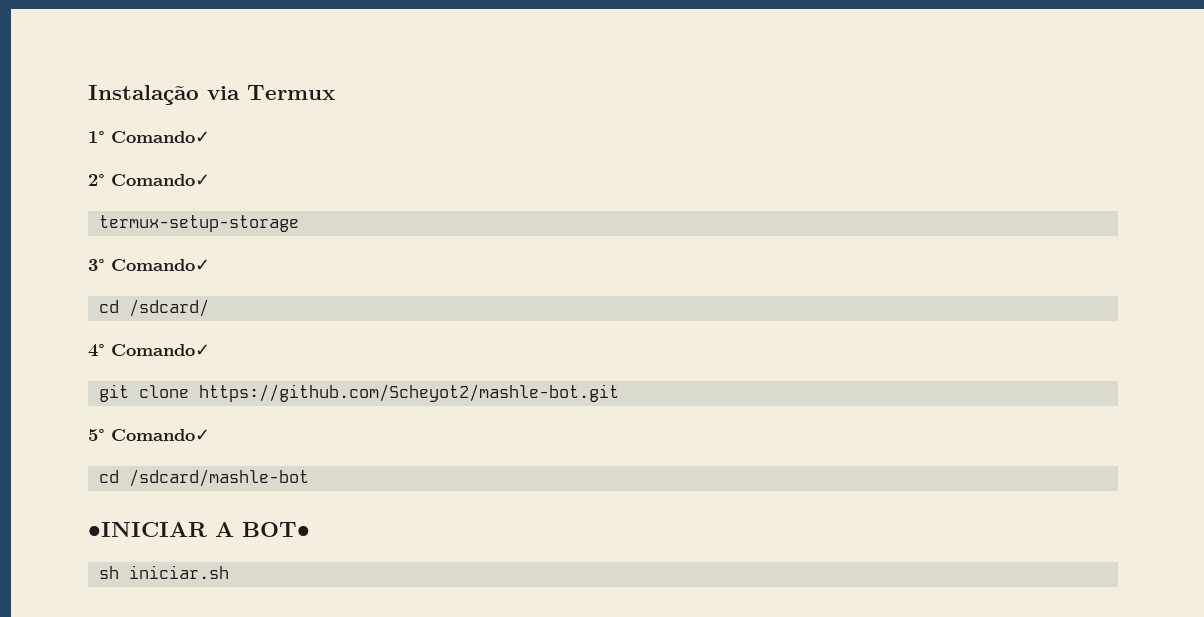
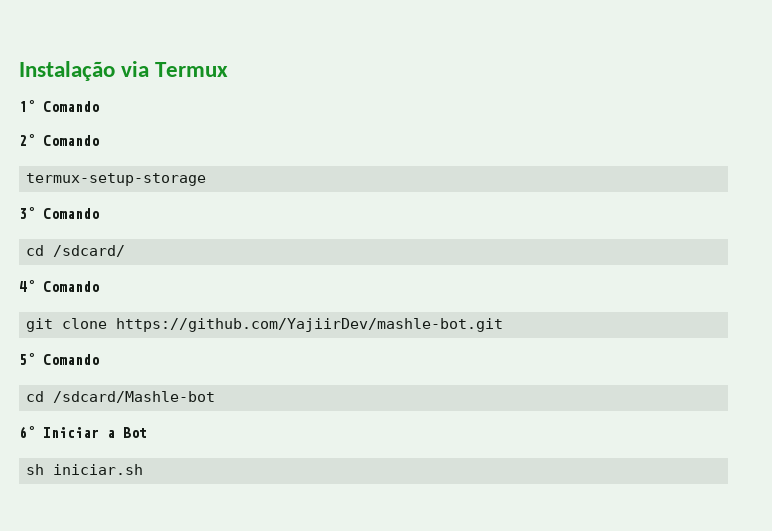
[111,131,210,143] Comando✓ -> [43,101,99,112] Comando
[111,174,210,186] Comando✓ -> [43,135,99,146] Comando
[111,259,210,271] Comando✓ -> [43,208,99,219] Comando
[111,344,210,356] Comando✓ -> [43,281,99,292] Comando
[198,384,619,402] https://github.com/Scheyot2/mashle-bot.git -> [116,318,504,332] https://github.com/YajiirDev/mashle-bot.git
[111,429,210,441] [98,469,309,487] [88,522,310,537] Comando✓ // cd /sdcard/mashle-bot // •INICIAR A BOT• -> [43,354,99,365] [26,391,216,403] [19,426,147,438] Comando // cd /sdcard/Mashle-bot // 6° Iniciar a Bot

